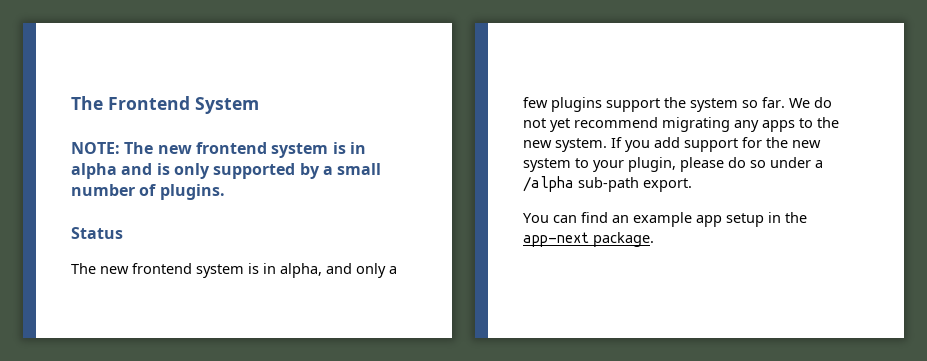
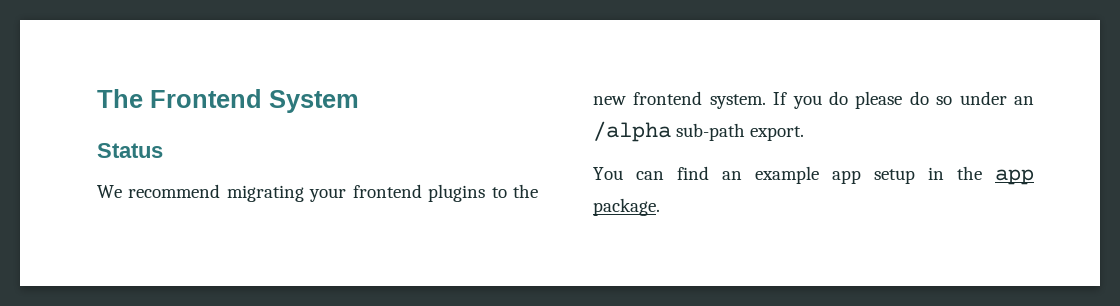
[71,142,366,158] [71,163,382,179] [71,184,225,200] [71,227,123,239] [71,263,397,278] [523,97,832,112] [523,117,795,132] NOTE: The new frontend system is in alpha and is only supported by a small number of plugins. // Status // The new frontend system is in alpha, and only a few plugins support the system so far. We do not yet recommend migrating any apps -> [97,143,163,158] [97,184,486,202] Status // We recommend migrating your frontend plugins
(552, 144) none -> [633,91,703,105] frontend
[654,137,821,152] [523,157,676,172] add support for the new system to your plugin, -> [829,91,848,105] do
[815,160,823,168] a -> [1014,96,1034,105] an
[523,232,589,247] app-next -> [995,169,1034,185] app

